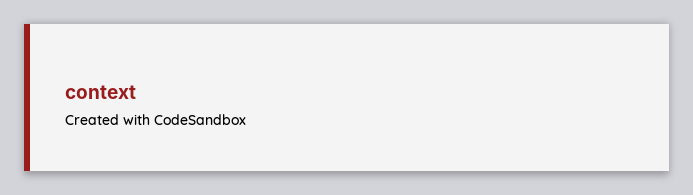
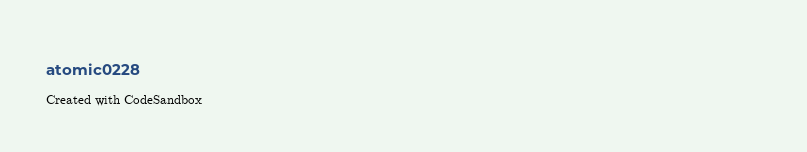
[65,85,136,99] context -> [46,63,140,75] atomic0228

